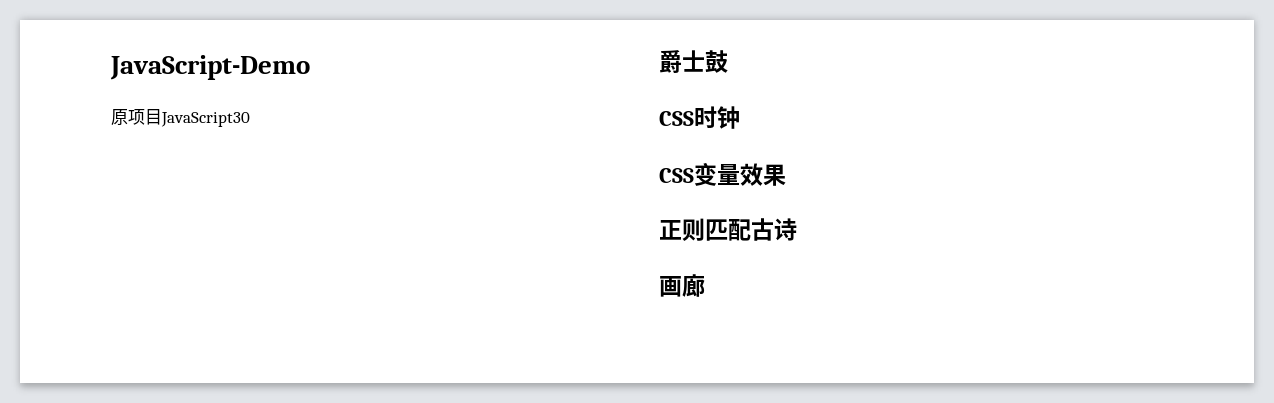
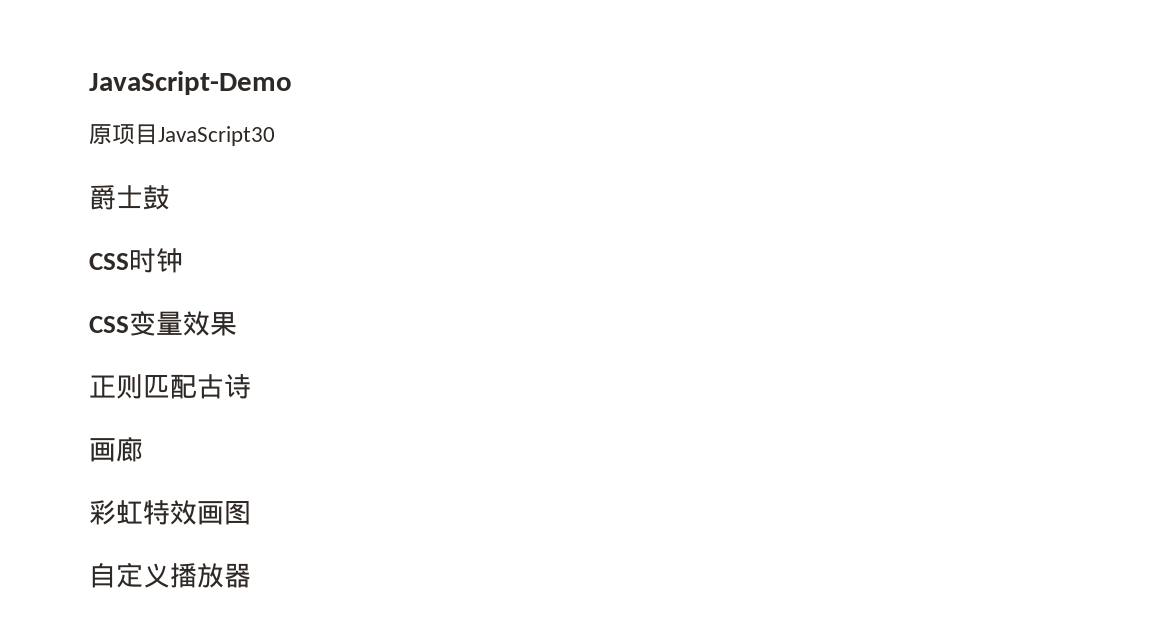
(705, 285) none -> [89,500,251,525] [89,562,251,588] // 彩虹特效画图 // 自定义播放器

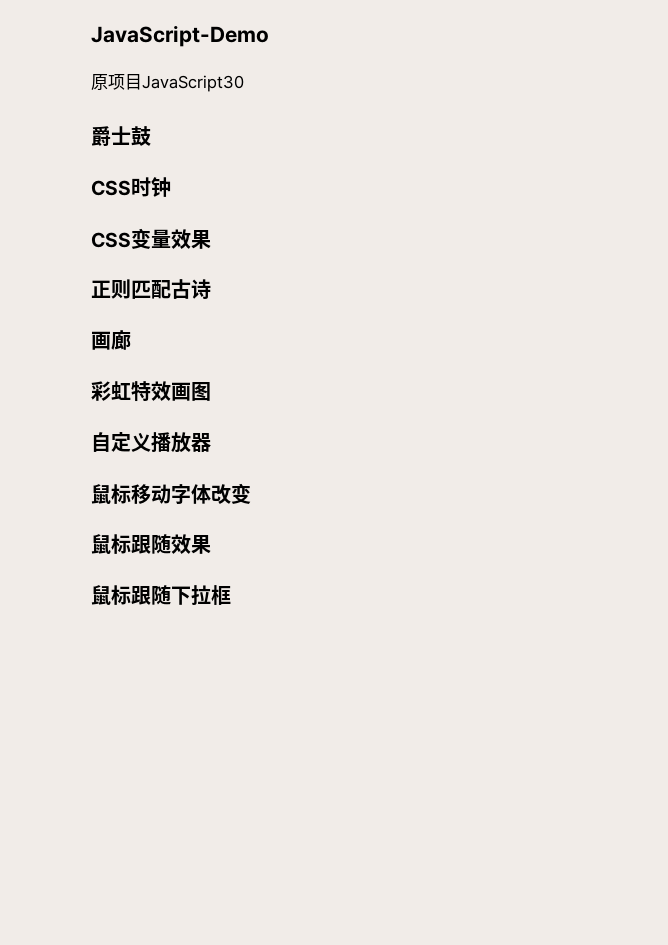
(251, 575) none -> [91,483,251,504] [91,534,211,554] [91,585,231,605] // 鼠标移动字体改变 // 鼠标跟随效果 // 鼠标跟随下拉框

